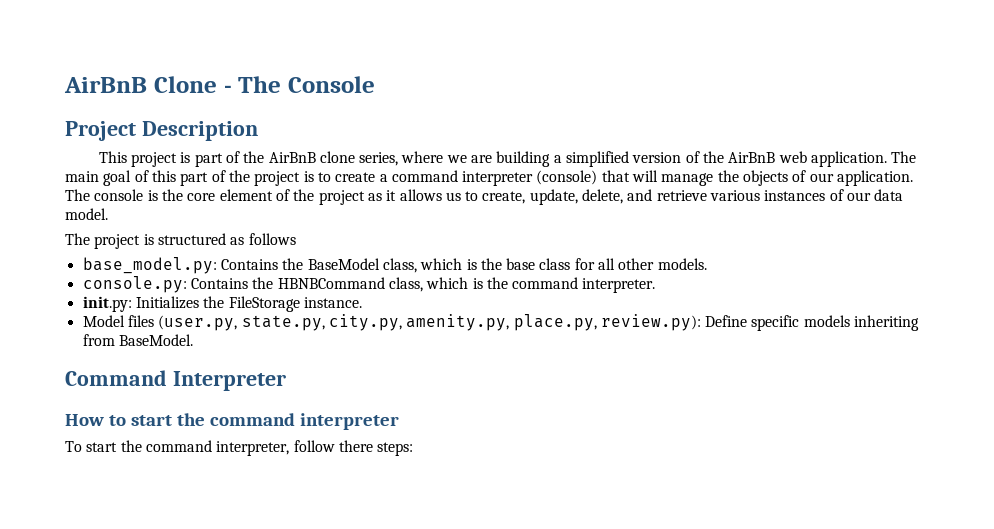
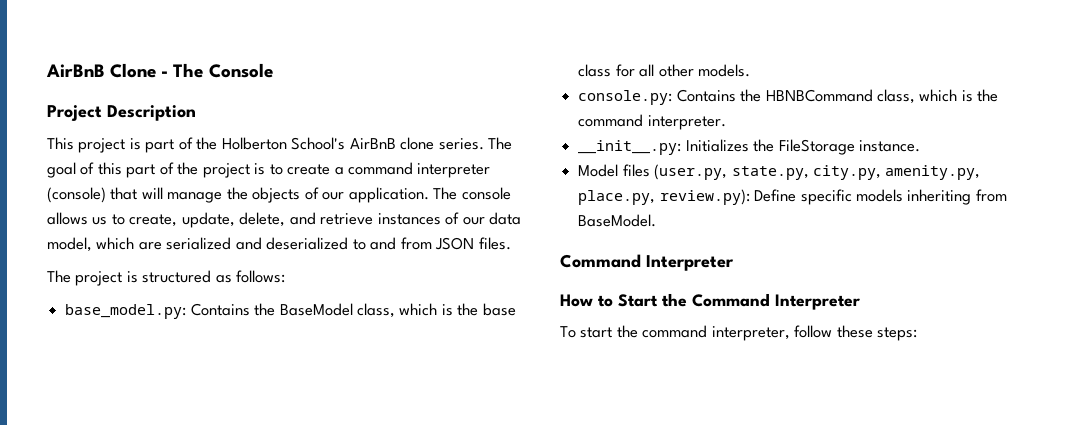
[268,151,917,167] [65,171,99,182] AirBnB clone series, where we are building a simplified version of the AirBnB web application. The main -> [221,137,513,150] Holberton School's AirBnB clone series. The
[147,189,397,205] is the core element of the project as it -> (511, 193) none
[710,190,761,201] various -> (374, 219) none
[65,208,108,220] model. -> [47,237,511,252] model, which are serialized and deserialized to and from JSON files.
[248,233,296,245] follows -> [236,270,286,283] follows:
[82,296,132,312] init.py: -> [578,140,682,155] __init__.py:
[130,413,399,430] start the command interpreter -> [618,293,860,310] Start the Command Interpreter
[338,440,373,452] there -> [836,325,873,338] these

